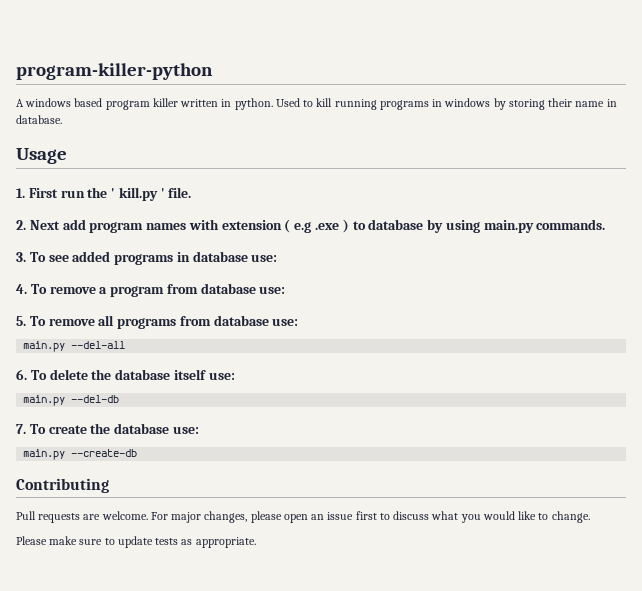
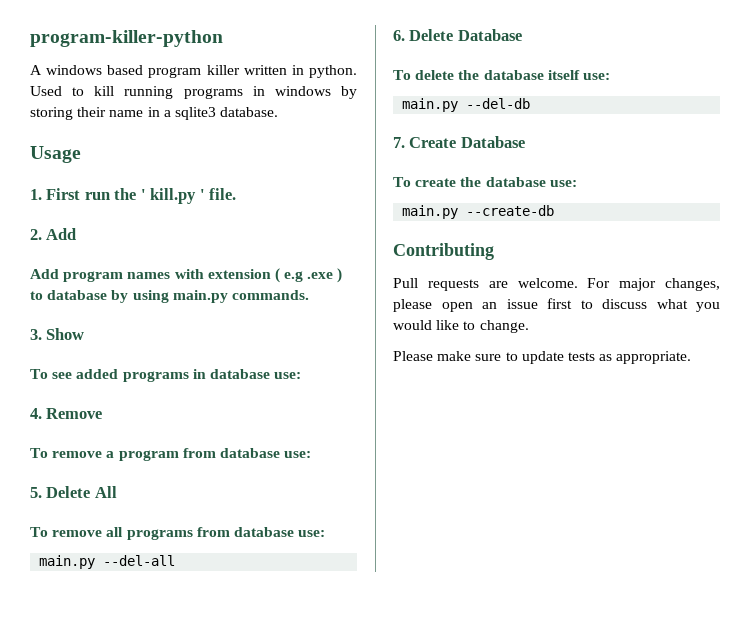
(617, 103) none -> [163,107,216,120] a sqlite3
[29,219,86,230] Next add -> [46,228,77,240] [30,269,59,279] Add // Add
(26, 257) none -> [46,328,85,340] Show //
(27, 289) none -> [46,408,103,419] Remove //
(26, 321) none -> [46,486,117,498] Delete All //
(27, 374) none -> [409,29,522,41] Delete Database //
(26, 429) none -> [409,136,525,148] Create Database //

